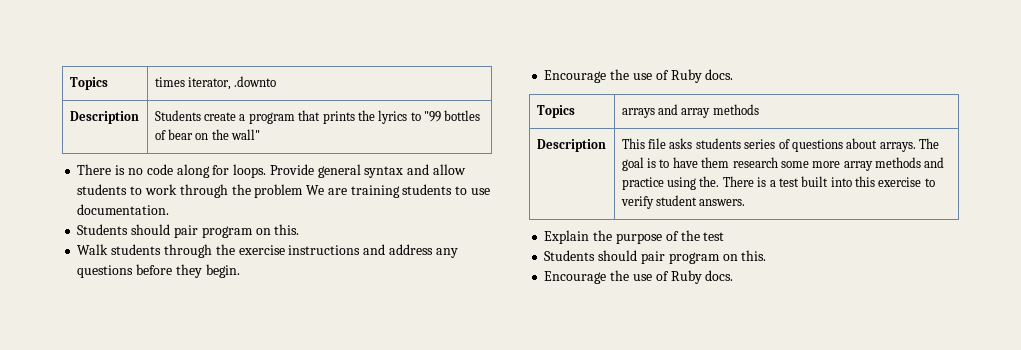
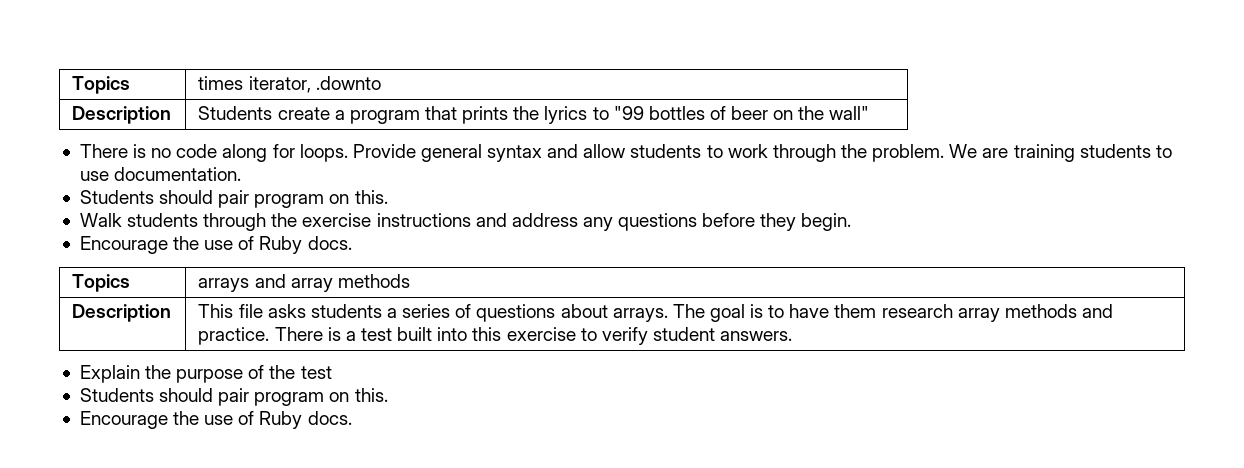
[168,129,194,140] bear -> [731,106,769,120] beer
[254,184,304,198] problem -> [872,144,945,162] problem.
(741, 143) none -> [386,308,397,318] a
[780,161,841,168] some more -> (953, 311) none
[621,176,720,190] practice using the. -> [198,327,270,345] practice.

